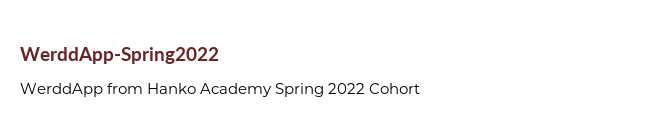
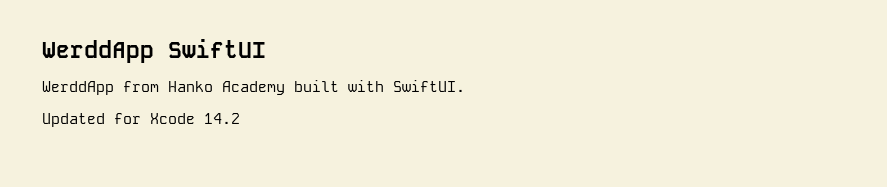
[20,47,219,64] WerddApp-Spring2022 -> [42,39,266,63] WerddApp SwiftUI
[275,83,421,97] Spring 2022 Cohort -> [294,80,465,92] [42,113,240,127] built with SwiftUI. // Updated for Xcode 14.2

